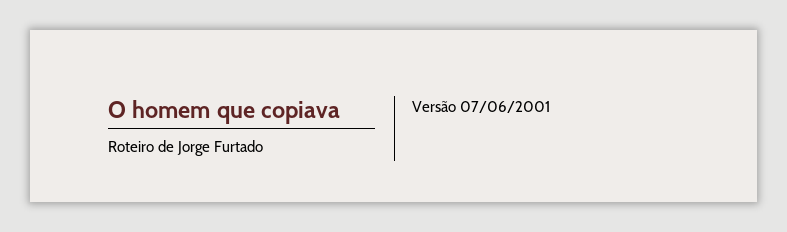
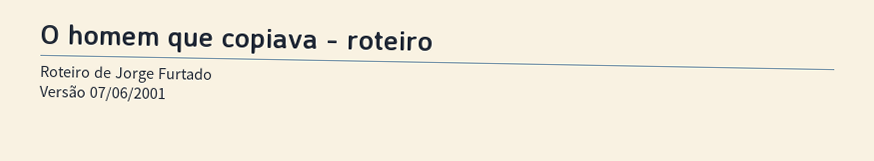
(341, 112) none -> [325,30,433,51] - roteiro

